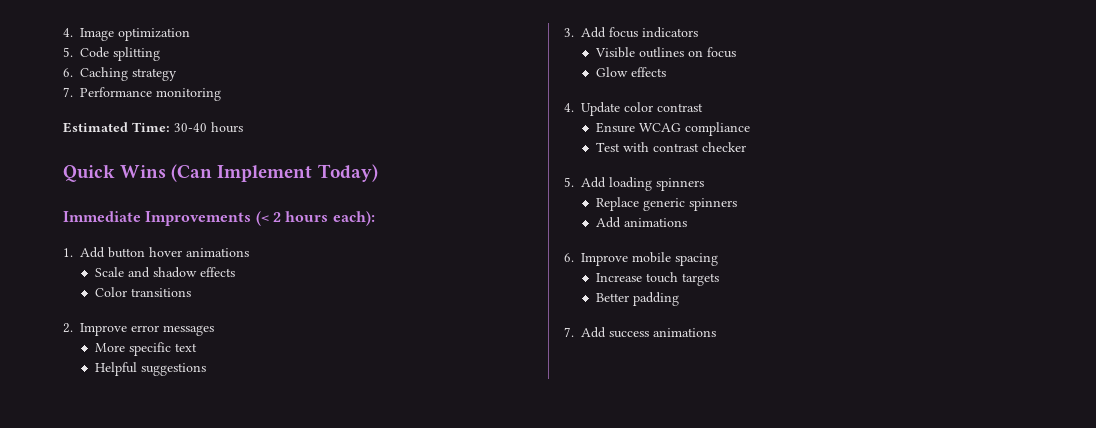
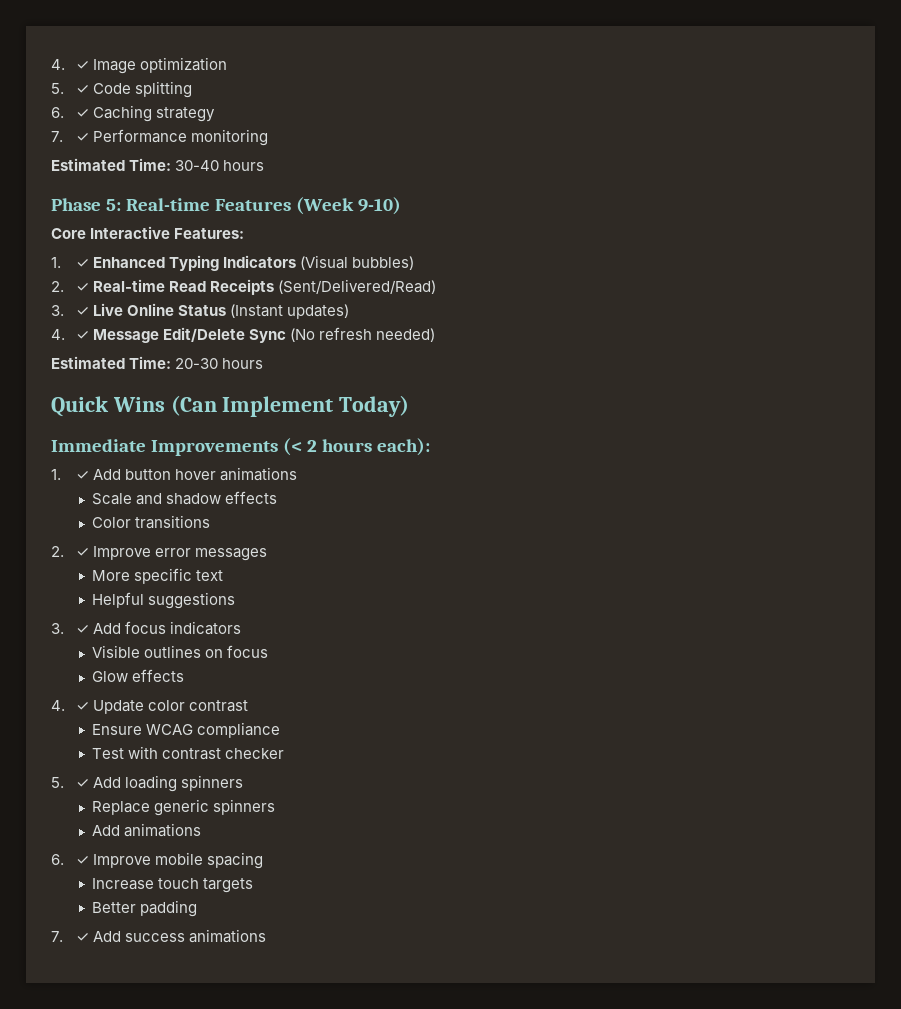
[63,28,73,37] 4. -> [51,59,89,70] 4. ✓
(73, 52) none -> [75,85,89,94] ✓
(73, 72) none -> [75,109,89,118] ✓
(73, 92) none -> [75,133,89,142] ✓
(243, 127) none -> [51,197,401,215] [51,226,245,239] [51,255,414,271] [51,279,436,295] [51,303,349,319] [51,327,435,343] [51,356,264,369] // Phase 5: Real-time Features (Week 9-10) // Core Interactive Features: // 1. ✓ Enhanced Typing Indicators (Visual bubbles) // 2. ✓ Real-time Read Receipts (Sent/Delivered/Read) // 3. ✓ Live Online Status (Instant updates) // 4. ✓ Message Edit/Delete Sync (No refresh needed) // Estimated Time: 20-30 hours
(73, 252) none -> [75,471,89,480] ✓
(73, 328) none -> [75,548,89,557] ✓
(574, 32) none -> [75,625,89,634] ✓
(574, 107) none -> [75,702,89,711] ✓
(574, 182) none -> [75,779,89,788] ✓
(574, 257) none -> [75,856,89,865] ✓
(574, 332) none -> [75,933,89,942] ✓

